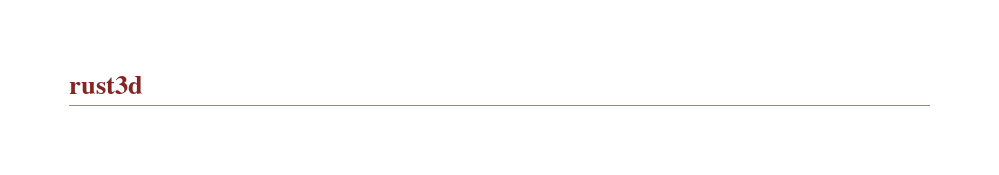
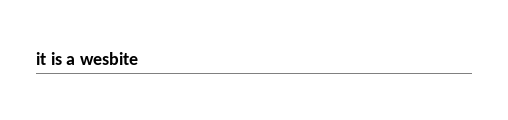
[69,76,143,94] rust3d -> [36,52,139,65] it is a wesbite

